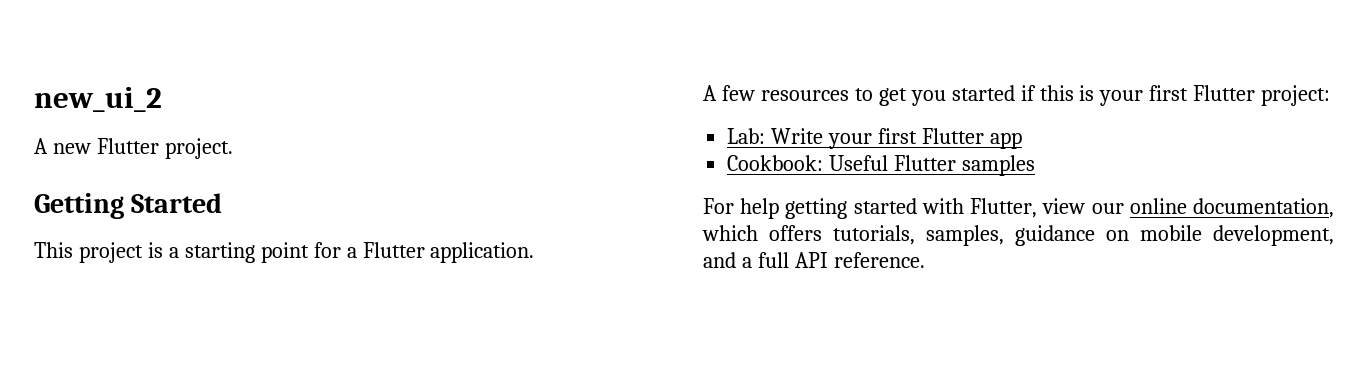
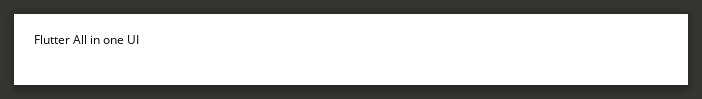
[34,87,162,112] [34,138,233,159] [34,193,223,219] [34,242,535,263] [703,85,1331,106] [727,128,1022,149] [727,155,1036,176] [703,198,1334,219] [702,225,1334,246] [703,252,925,268] new_ui_2 // A new Flutter project. // Getting Started // This project is a starting point for a Flutter application. // A few resources to get you started if this is your first Flutter project: // Lab: Write your first Flutter app // Cookbook: Useful Flutter samples // For help getting started with Flutter, view our online documentation, which offers tutorials, samples, guidance on mobile development, and a full API reference. -> [34,35,140,44] Flutter All in one UI

